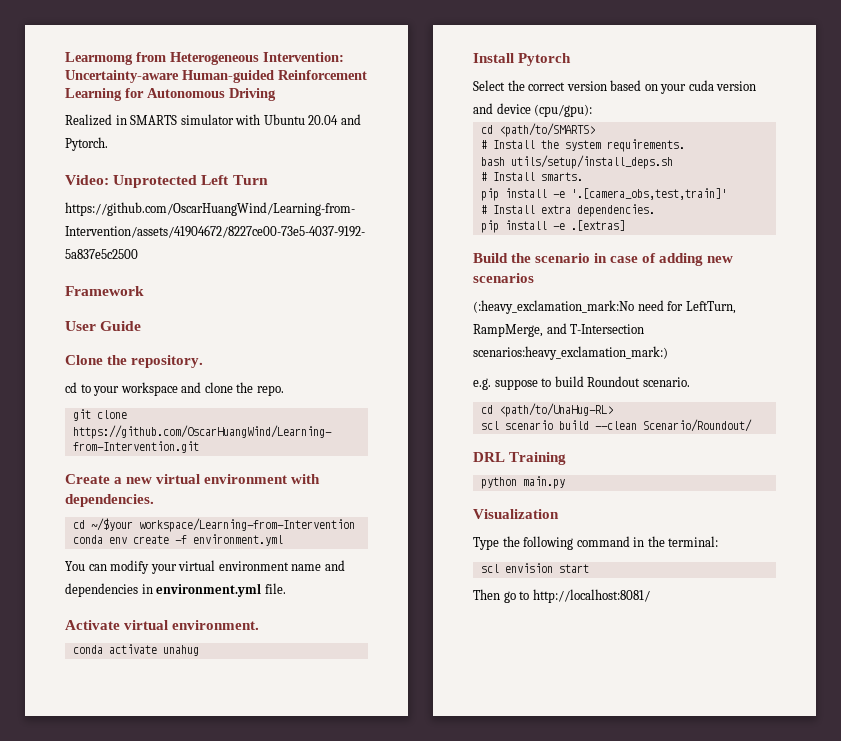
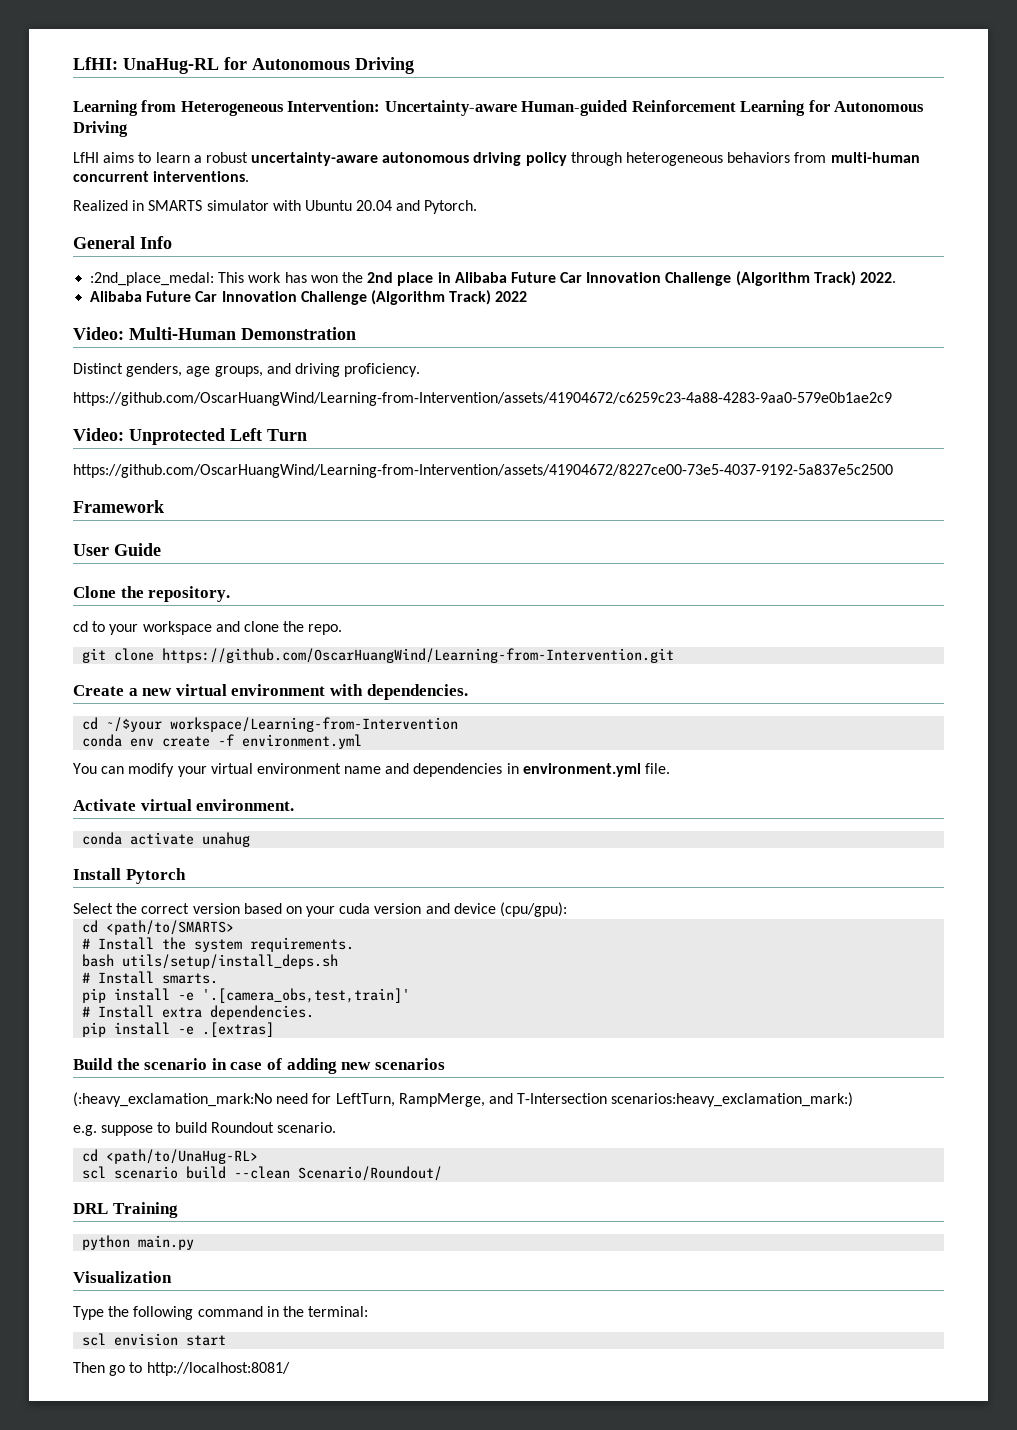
[65,52,133,65] Learmomg -> [73,57,414,74] [73,100,138,116] LfHI: UnaHug-RL for Autonomous Driving // Learning
(276, 94) none -> [73,152,920,166] [73,171,250,182] // LfHI aims to learn a robust uncertainty-aware autonomous driving policy through heterogeneous behaviors from multi-human concurrent interventions.
(108, 144) none -> [73,236,172,249] [90,271,897,286] [90,290,528,305] [73,327,356,340] [73,363,421,377] [73,392,892,406] // General Info // :2nd_place_medal: This work has won the 2nd place in Alibaba Future Car Innovation Challenge (Algorithm Track) 2022. // Alibaba Future Car Innovation Challenge (Algorithm Track) 2022 // Video: Multi-Human Demonstration // Distinct genders, age groups, and driving proficiency. // https://github.com/OscarHuangWind/Learning-from-Intervention/assets/41904672/c6259c23-4a88-4283-9aa0-579e0b1ae2c9

